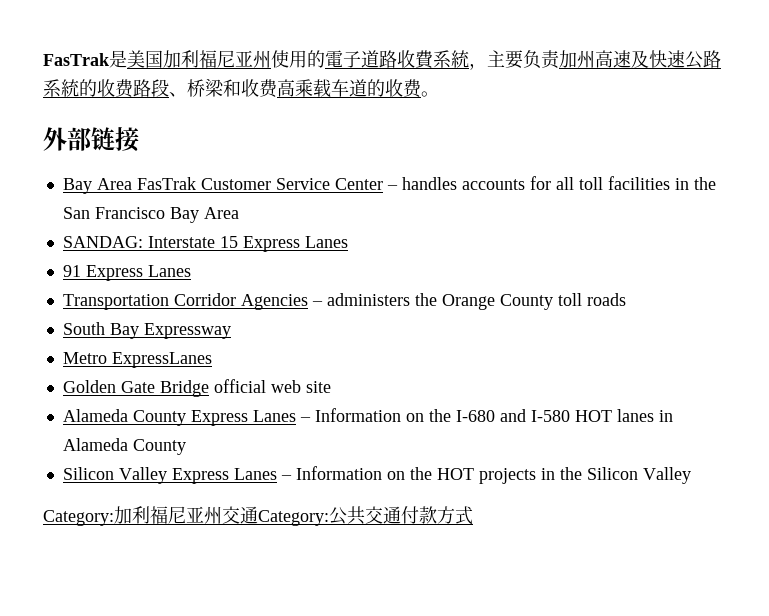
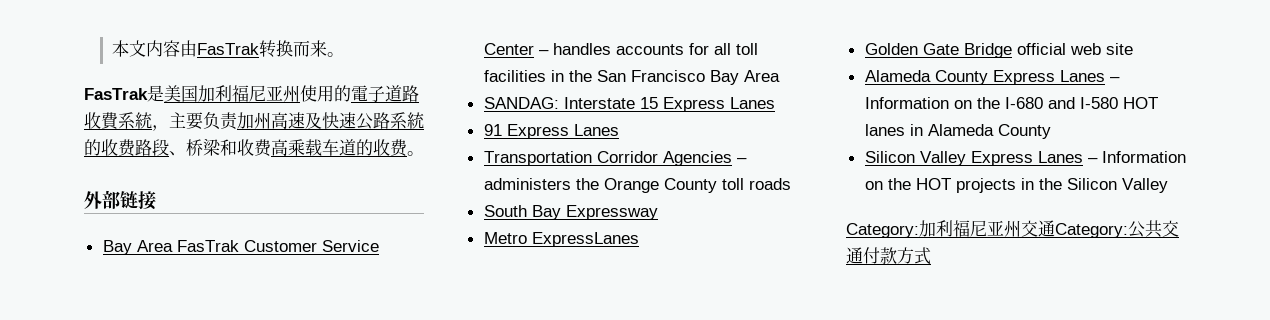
(43, 59) none -> [112,40,345,58] 本文内容由FasTrak转换而来。 //

